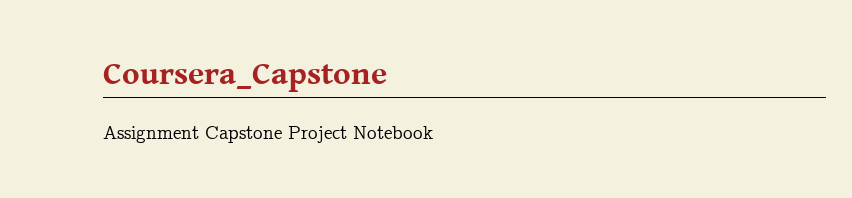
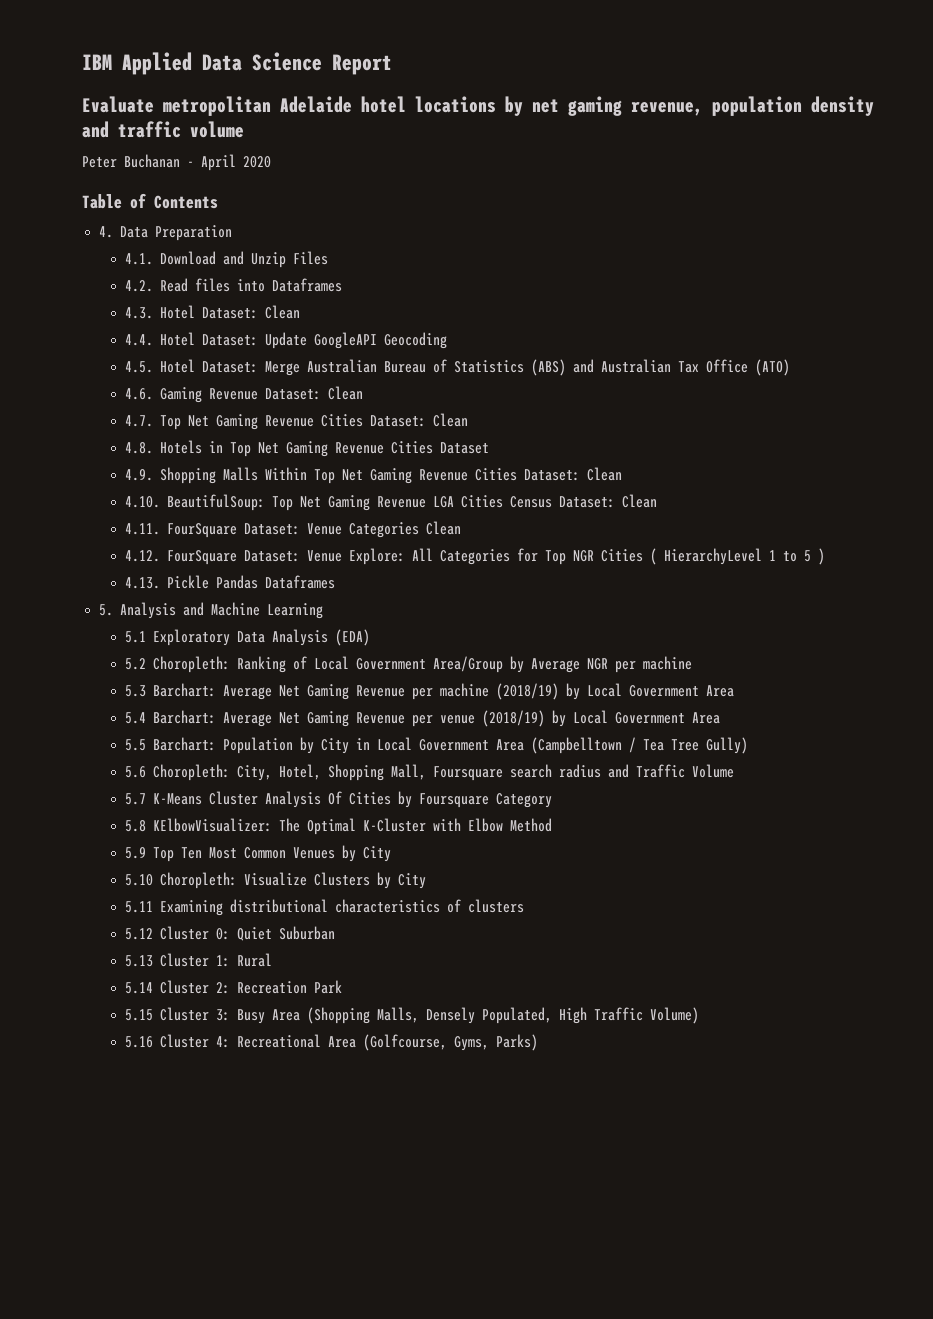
[103,63,387,92] [103,126,433,143] Coursera_Capstone // Assignment Capstone Project Notebook -> [82,52,392,75] [82,96,874,116] [82,121,244,138] [82,154,271,171] [82,193,218,209] [99,225,233,241] [125,251,329,268] [125,278,343,292] [125,305,301,319] [125,332,448,349] [125,359,791,376] [125,386,364,403] [125,413,469,430] [125,440,490,457] [125,467,623,484] [125,494,658,511] [125,521,462,538] [125,548,826,565] [125,575,336,589] [99,602,324,619] [125,629,371,646] [125,656,693,673] [125,683,735,700] [125,710,721,727] [125,737,749,754] [125,764,735,781] [125,791,553,808] [125,818,553,835] [125,845,392,862] [125,872,427,889] [125,899,525,916] [125,926,336,941] [125,953,273,967] [125,980,343,994] [125,1007,700,1024] [125,1034,539,1051] IBM Applied Data Science Report // Evaluate metropolitan Adelaide hotel locations by net gaming revenue, population density and traffic volume // Peter Buchanan - April 2020 // Table of Contents // 4. Data Preparation // 4.1. Download and Unzip Files // 4.2. Read files into Dataframes // 4.3. Hotel Dataset: Clean // 4.4. Hotel Dataset: Update GoogleAPI Geocoding // 4.5. Hotel Dataset: Merge Australian Bureau of Statistics (ABS) and Australian Tax Office (ATO) // 4.6. Gaming Revenue Dataset: Clean // 4.7. Top Net Gaming Revenue Cities Dataset: Clean // 4.8. Hotels in Top Net Gaming Revenue Cities Dataset // 4.9. Shopping Malls Within Top Net Gaming Revenue Cities Dataset: Clean // 4.10. BeautifulSoup: Top Net Gaming Revenue LGA Cities Census Dataset: Clean // 4.11. FourSquare Dataset: Venue Categories Clean // 4.12. FourSquare Dataset: Venue Explore: All Categories for Top NGR Cities ( HierarchyLevel 1 to 5 ) // 4.13. Pickle Pandas Dataframes // 5. Analysis and Machine Learning // 5.1 Exploratory Data Analysis (EDA) // 5.2 Choropleth: Ranking of Local Government Area/Group by Average NGR per machine // 5.3 Barchart: Average Net Gaming Revenue per machine (2018/19) by Local Government Area // 5.4 Barchart: Average Net Gaming Revenue per venue (2018/19) by Local Government Area // 5.5 Barchart: Population by City in Local Government Area (Campbelltown / Tea Tree Gully) // 5.6 Choropleth: City, Hotel, Shopping Mall, Foursquare search radius and Traffic Volume // 5.7 K-Means Cluster Analysis Of Cities by Foursquare Category // 5.8 KElbowVisualizer: The Optimal K-Cluster with Elbow Method // 5.9 Top Ten Most Common Venues by City // 5.10 Choropleth: Visualize Clusters by City // 5.11 Examining distributional characteristics of clusters // 5.12 Cluster 0: Quiet Suburban // 5.13 Cluster 1: Rural // 5.14 Cluster 2: Recreation Park // 5.15 Cluster 3: Busy Area (Shopping Malls, Densely Populated, High Traffic Volume) // 5.16 Cluster 4: Recreational Area (Golfcourse, Gyms, Parks)

